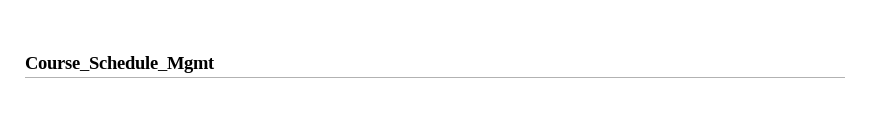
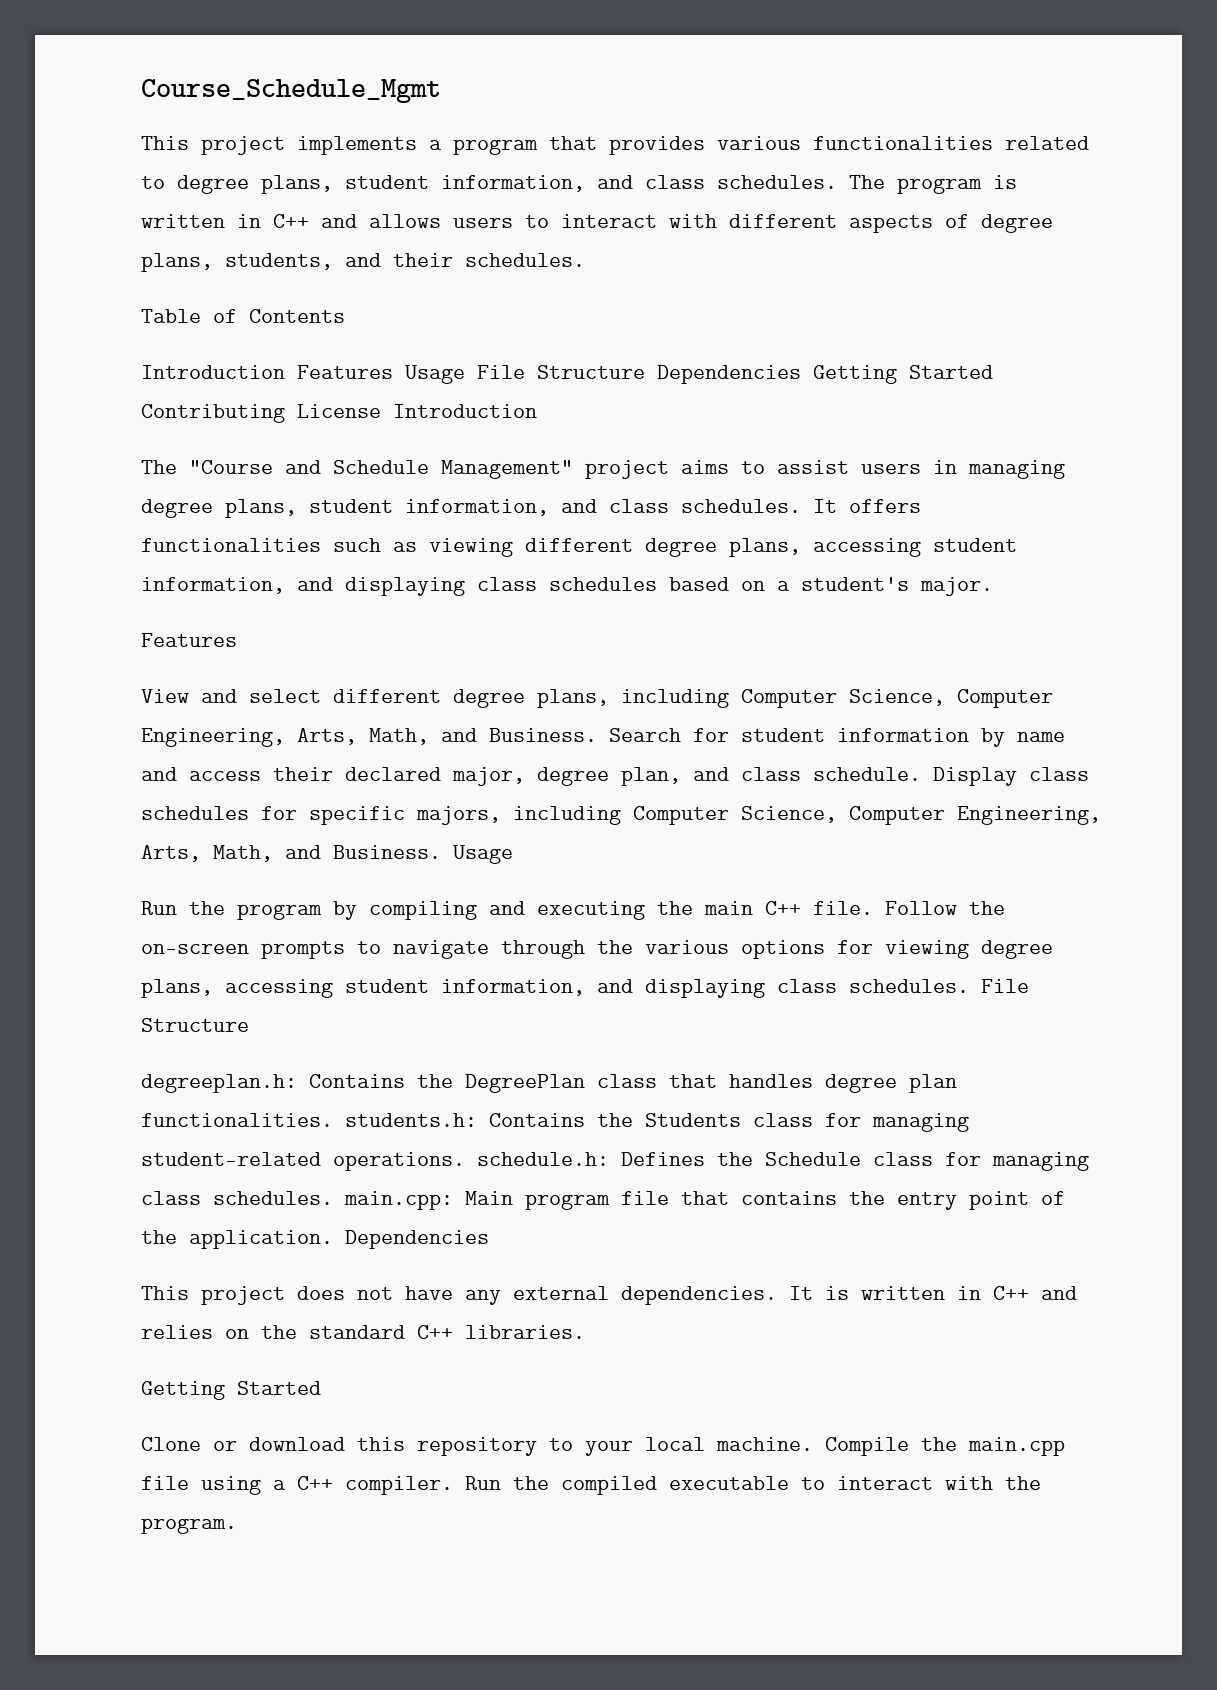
(215, 64) none -> [141,136,1089,155] [141,175,1017,194] [141,214,1053,233] [141,253,585,272] [141,309,345,323] [141,365,993,384] [141,404,537,423] [141,460,1065,479] [141,499,921,518] [141,538,1017,557] [141,577,993,596] [141,633,237,647] [141,689,1053,708] [141,728,1065,747] [141,767,1089,786] [141,806,1101,825] [141,845,513,864] [141,901,1005,920] [141,940,1053,959] [141,979,1029,998] [141,1018,249,1032] [141,1074,957,1093] [141,1113,969,1132] [141,1152,1089,1171] [141,1191,1065,1210] [141,1230,489,1249] [141,1286,1077,1305] [141,1325,585,1339] [141,1381,321,1400] [141,1437,1065,1456] [141,1476,1041,1495] [141,1518,237,1534] // This project implements a program that provides various functionalities related to degree plans, student information, and class schedules. The program is written in C++ and allows users to interact with different aspects of degree plans, students, and their schedules. // Table of Contents // Introduction Features Usage File Structure Dependencies Getting Started Contributing License Introduction // The "Course and Schedule Management" project aims to assist users in managing degree plans, student information, and class schedules. It offers functionalities such as viewing different degree plans, accessing student information, and displaying class schedules based on a student's major. // Features // View and select different degree plans, including Computer Science, Computer Engineering, Arts, Math, and Business. Search for student information by name and access their declared major, degree plan, and class schedule. Display class schedules for specific majors, including Computer Science, Computer Engineering, Arts, Math, and Business. Usage // Run the program by compiling and executing the main C++ file. Follow the on-screen prompts to navigate through the various options for viewing degree plans, accessing student information, and displaying class schedules. File Structure // degreeplan.h: Contains the DegreePlan class that handles degree plan functionalities. students.h: Contains the Students class for managing student-related operations. schedule.h: Defines the Schedule class for managing class schedules. main.cpp: Main program file that contains the entry point of the application. Dependencies // This project does not have any external dependencies. It is written in C++ and relies on the standard C++ libraries. // Getting Started // Clone or download this repository to your local machine. Compile the main.cpp file using a C++ compiler. Run the compiled executable to interact with the program.

